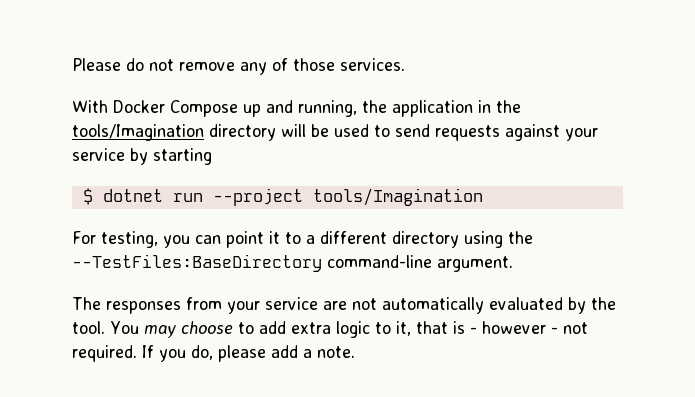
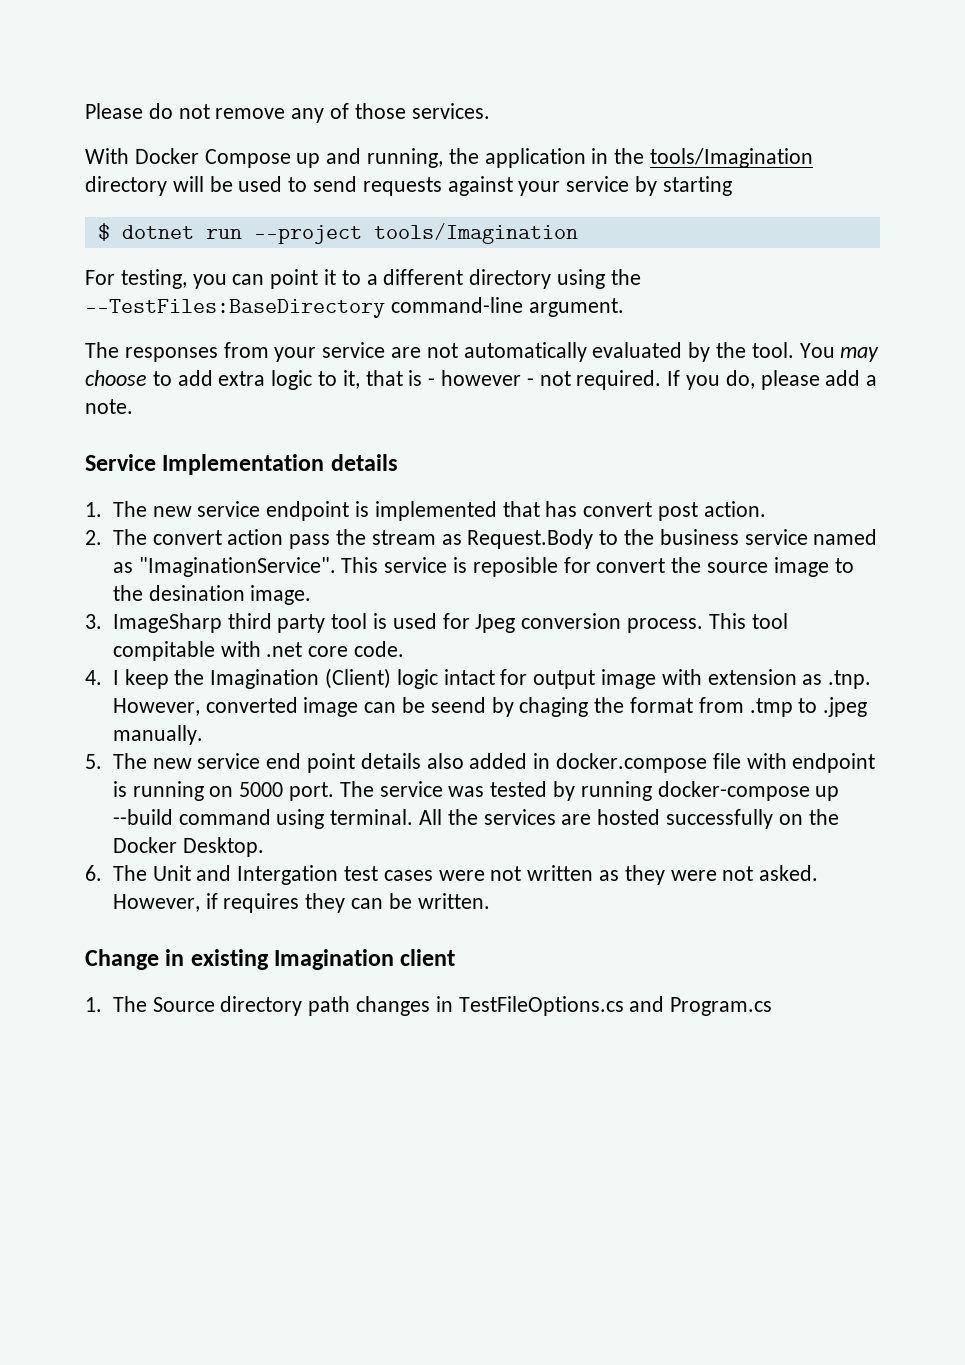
(355, 352) none -> [85,454,398,475] [85,501,766,521] [85,529,878,549] [112,557,854,577] [112,585,312,605] [85,613,788,633] [112,641,404,661] [85,668,872,689] [112,697,868,717] [112,725,203,745] [85,753,876,773] [112,781,840,801] [112,809,839,829] [112,837,264,857] [85,865,819,885] [112,893,490,913] [85,949,456,970] [85,996,773,1016] // Service Implementation details // 1. The new service endpoint is implemented that has convert post action. // 2. The convert action pass the stream as Request.Body to the business service named as "ImaginationService". This service is reposible for convert the source image to the desination image. // 3. ImageSharp third party tool is used for Jpeg conversion process. This tool compitable with .net core code. // 4. I keep the Imagination (Client) logic intact for output image with extension as .tnp. However, converted image can be seend by chaging the format from .tmp to .jpeg manually. // 5. The new service end point details also added in docker.compose file with endpoint is running on 5000 port. The service was tested by running docker-compose up --build command using terminal. All the services are hosted successfully on the Docker Desktop. // 6. The Unit and Intergation test cases were not written as they were not asked. However, if requires they can be written. // Change in existing Imagination client // 1. The Source directory path changes in TestFileOptions.cs and Program.cs

